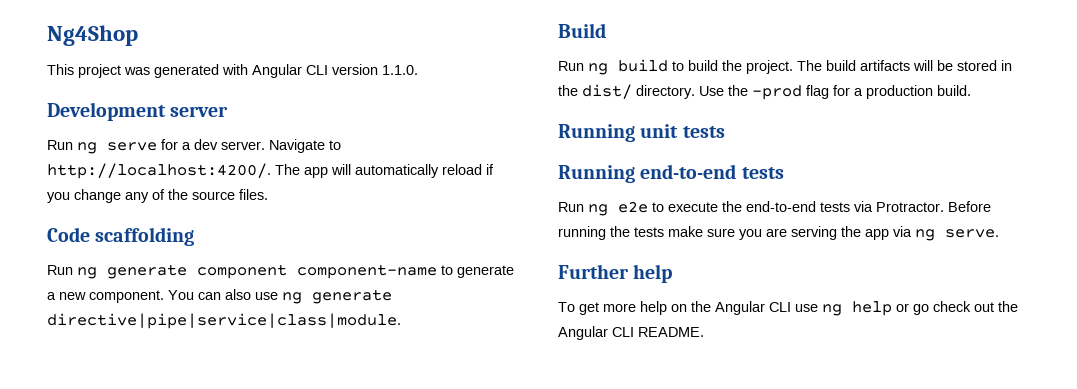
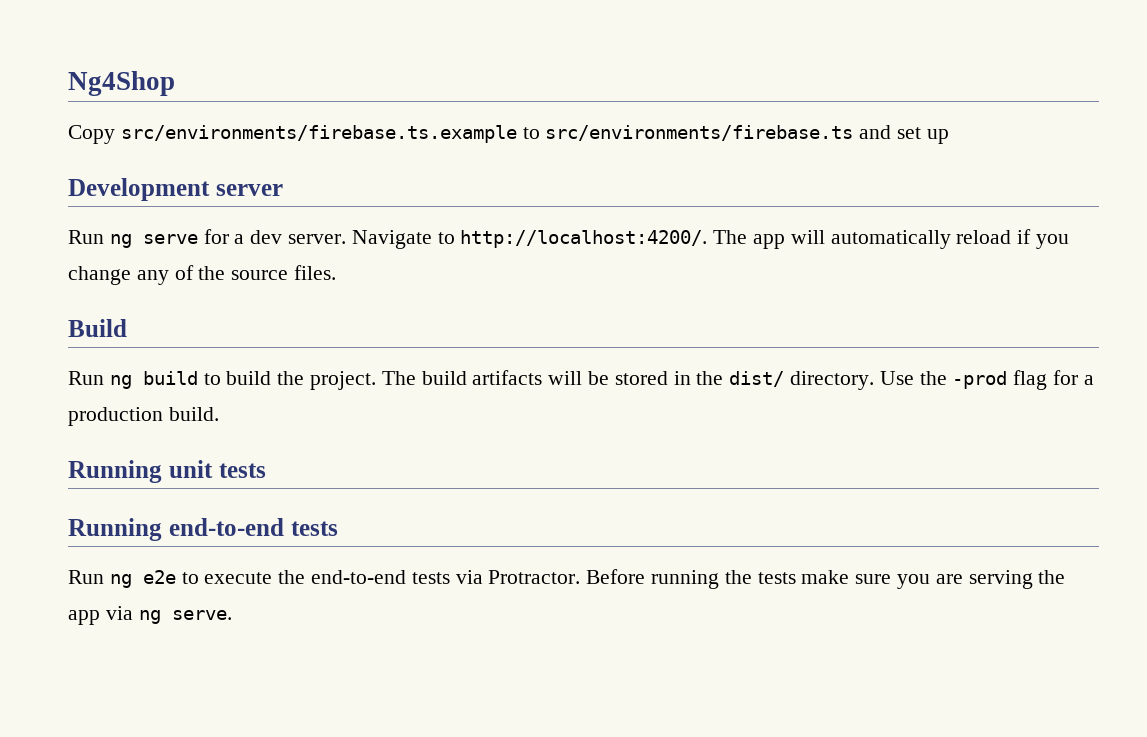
[47,64,418,78] This project was generated with Angular CLI version 1.1.0. -> [68,125,949,144] Copy src/environments/firebase.ts.example to src/environments/firebase.ts and set up
[47,227,195,246] [47,264,514,279] [47,289,392,304] [47,313,401,329] // Code scaffolding // Run ng generate component component-name to generate a new component. You can also use ng generate directive|pipe|service|class|module. -> (337, 272) none
[558,264,673,283] [558,301,1018,316] [558,326,704,340] // Further help // To get more help on the Angular CLI use ng help or go check out the Angular CLI README. -> (232, 615) none

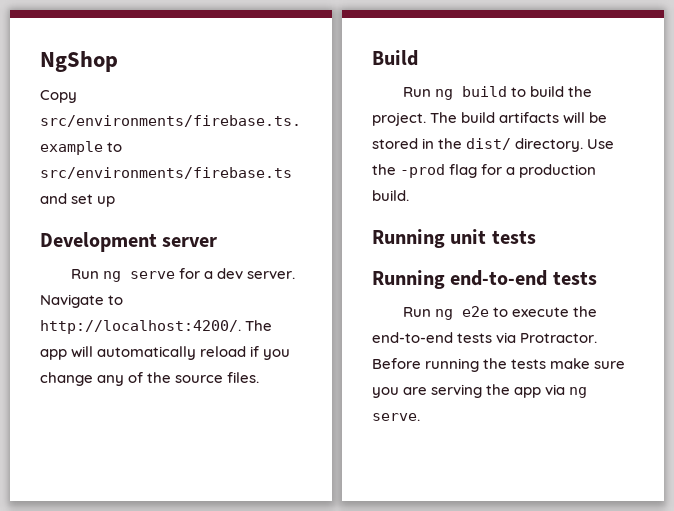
[68,71,175,96] Ng4Shop -> [40,51,118,72] NgShop

